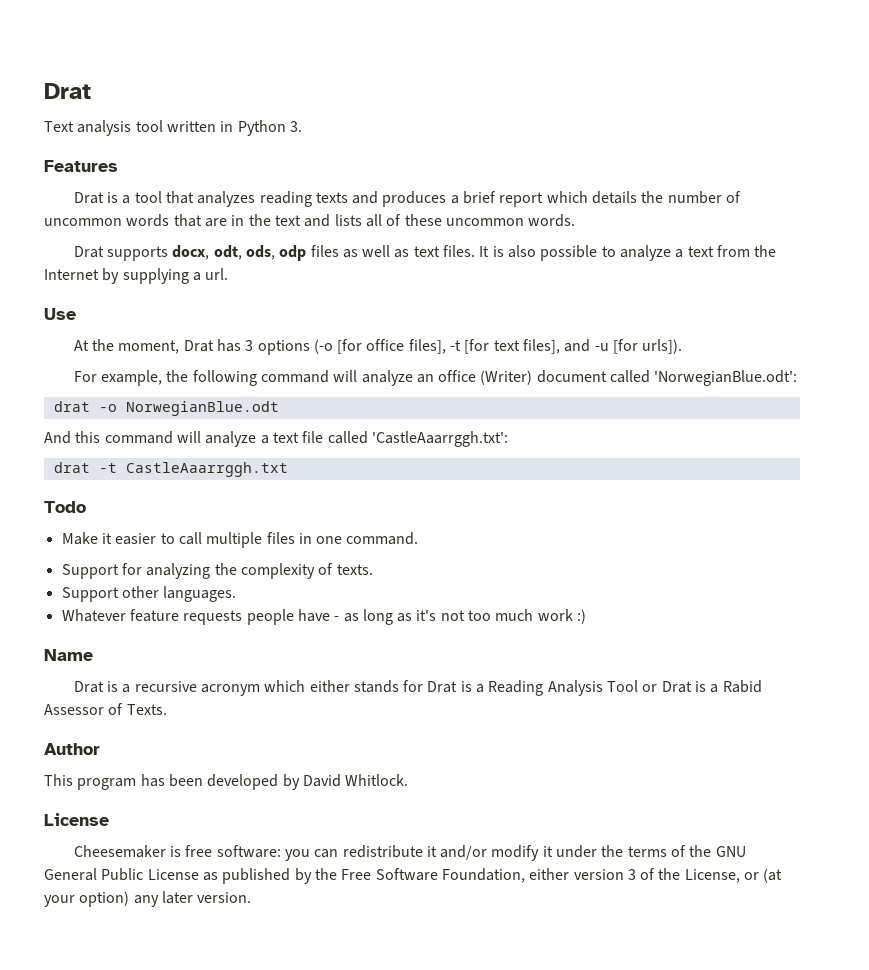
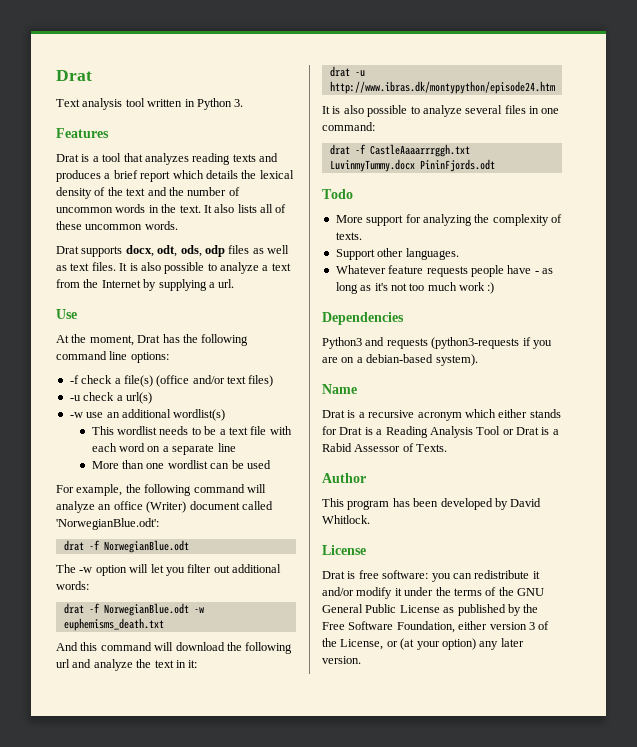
[667,191,742,204] [44,214,331,227] number of uncommon words that are in the text and -> [259,170,294,179] [56,187,240,199] [56,204,235,213] lexical density of the text and the number of uncommon words in the text. It also
[245,339,683,355] 3 options (-o [for office files], -t [for text files], and -u [for urls]). -> [182,334,249,346] [56,351,169,363] [69,375,274,387] [69,392,152,404] [69,409,226,421] [91,426,292,435] [91,443,236,455] [91,460,271,469] the following command line options: // -f check a file(s) (office and/or text files) // -u check a url(s) // -w use an additional wordlist(s) // This wordlist needs to be a text file with each word on a separate line // More than one wordlist can be used
[98,404,117,412] -o -> [88,540,100,550] -f
[44,431,508,447] [53,462,288,477] [44,501,86,513] [61,532,419,548] [61,564,119,579] And this command will analyze a text file called 'CastleAaarrggh.txt': // drat -t CastleAaarrggh.txt // Todo // Make it easier to call multiple files in one command. // Support -> [56,564,281,576] [56,581,89,590] [63,603,204,616] [63,618,164,631] [56,642,293,654] [56,659,198,671] [329,66,365,77] [329,81,555,94] [322,105,560,117] [322,122,375,131] [329,144,470,157] [329,159,495,172] [322,189,353,199] [335,215,404,226] The -w option will let you filter out additional words: // drat -f NorwegianBlue.odt -w euphemisms_death.txt // And this command will download the following url and analyze the text in it: // drat -u http://www.ibras.dk/montypython/episode24.htm // It is also possible to analyze several files in one command: // drat -f CastleAaaarrrggh.txt LuvinmyTummy.docx PininFjords.odt // Todo // More support
(587, 616) none -> [322,312,404,325] [322,337,552,349] [322,354,478,366] // Dependencies // Python3 and requests (python3-requests if you are on a debian-based system).
[73,845,166,858] Cheesemaker -> [322,571,345,579] Drat

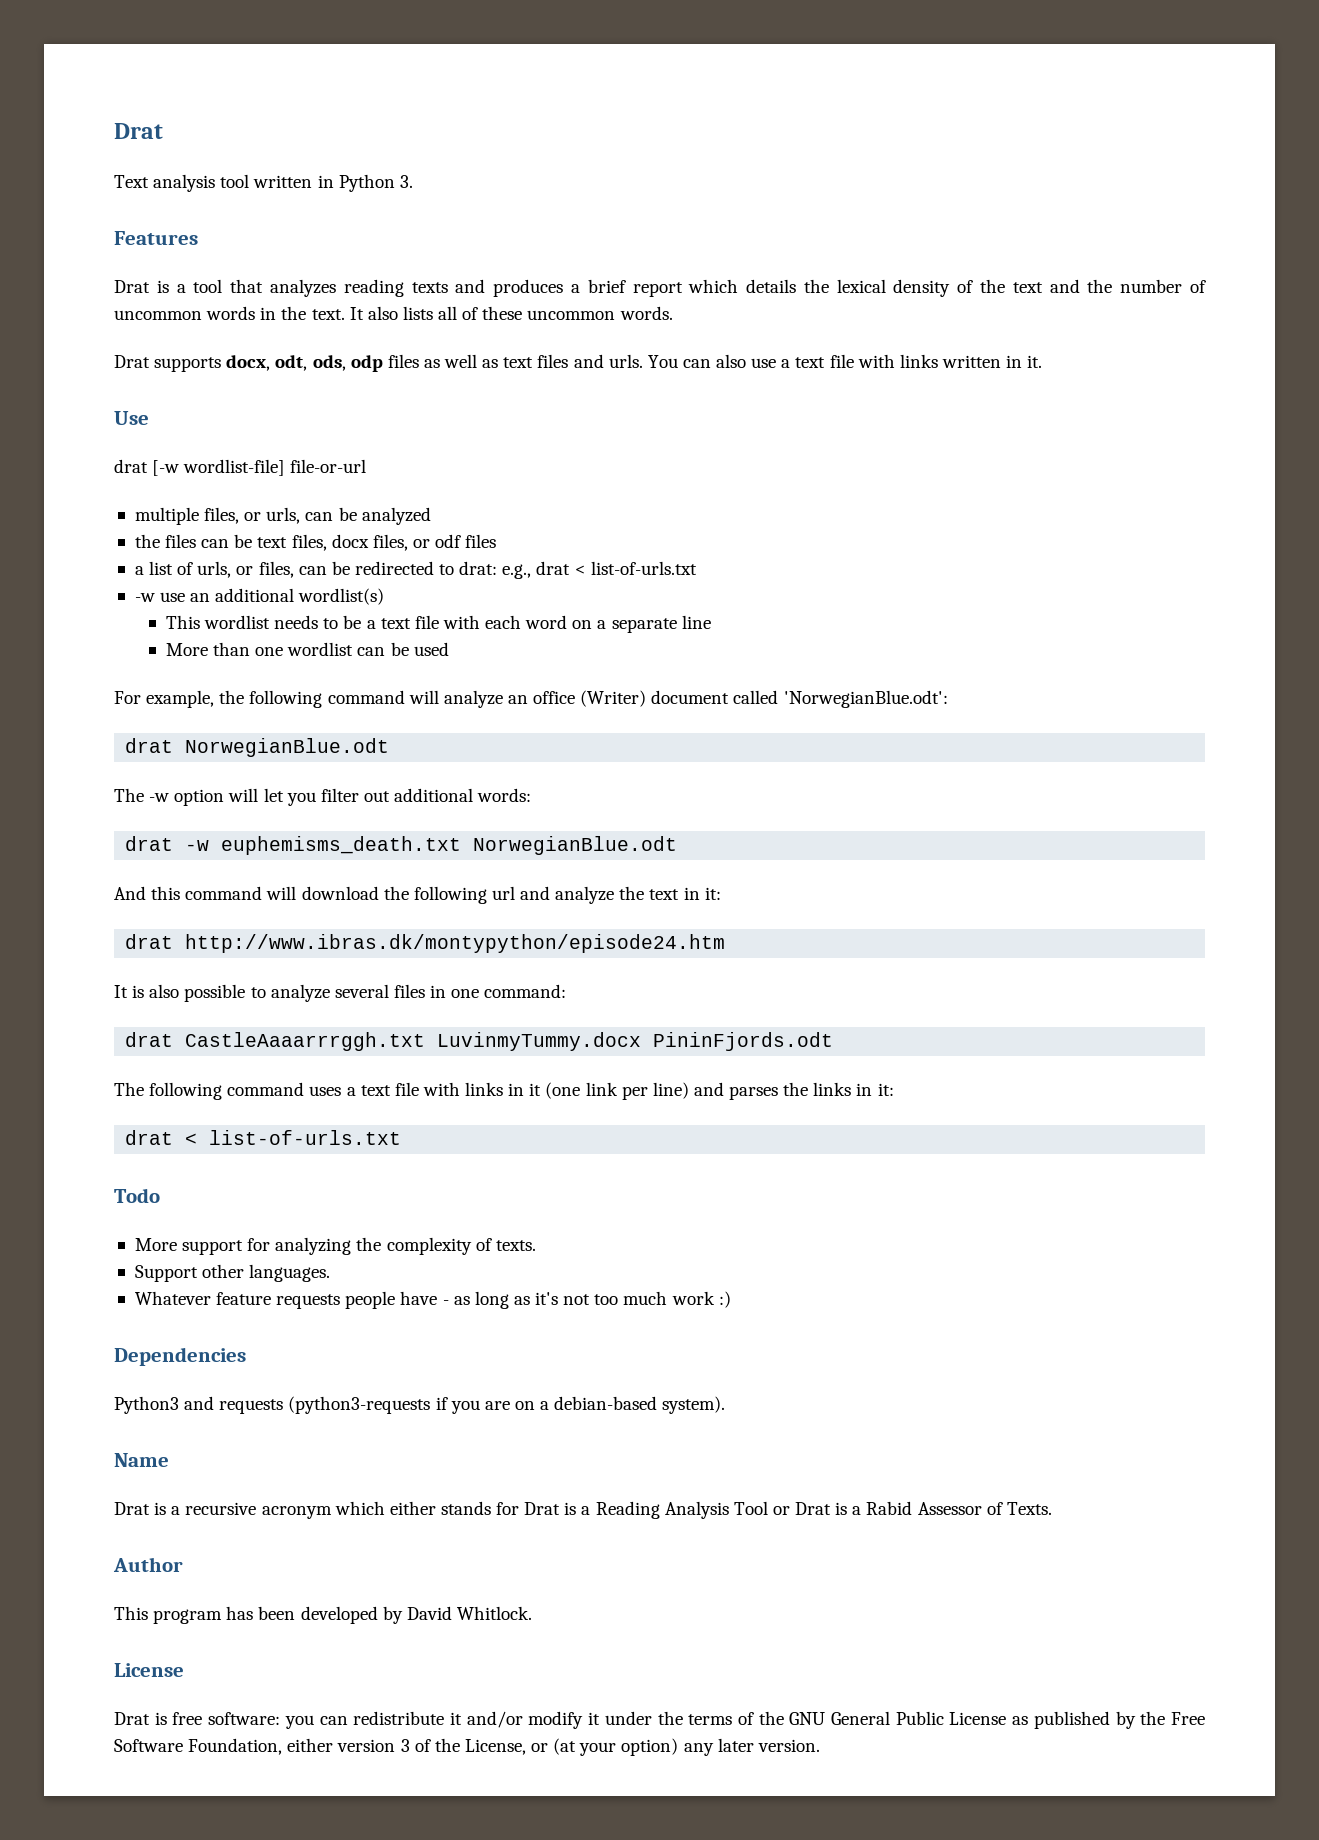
[91,262,291,274] [56,279,235,291] [56,309,77,319] [56,334,249,346] [56,351,169,363] [69,375,274,387] [69,392,152,404] files. It is also possible to analyze a text from the Internet by supplying a url. // Use // At the moment, Drat has the following command line options: // -f check a file(s) (office and/or text files) // -u check a url(s) -> [537,354,1043,368] [114,411,149,425] [114,459,367,476] [134,507,431,525] [134,534,497,551] [134,561,697,579] files and urls. You can also use a text file with links written in it. // Use // drat [-w wordlist-file] file-or-url // multiple files, or urls, can be analyzed // the files can be text files, docx files, or odf files // a list of urls, or files, can be redirected to drat: e.g., drat < list-of-urls.txt
[88,540,100,550] -f -> (174, 745) none
[88,603,189,616] -f NorwegianBlue.odt -> (174, 843) none
(164, 624) none -> [473,836,678,855] NorwegianBlue.odt
[354,70,365,77] -u -> (174, 941) none
[354,144,366,154] -f -> (174, 1039) none
(495, 165) none -> [114,1082,894,1100] [125,1130,402,1145] // The following command uses a text file with links in it (one link per line) and parses the links in it: // drat < list-of-urls.txt

